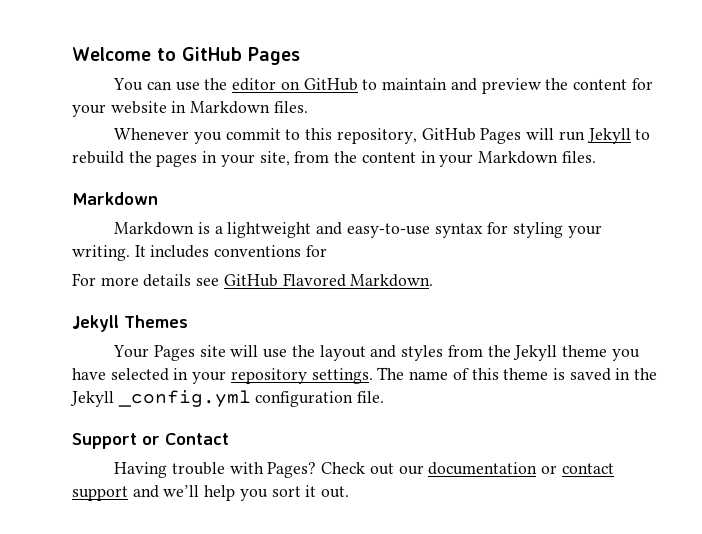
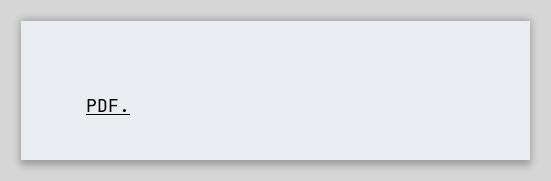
[72,47,300,65] [113,78,653,94] [72,101,308,117] [114,128,651,144] [72,151,596,167] [72,192,158,205] [114,222,602,238] [72,245,327,261] [72,273,434,287] [72,315,188,332] [113,345,640,361] [72,367,658,384] [70,390,385,407] [72,433,229,449] [114,462,614,478] [72,485,350,501] Welcome to GitHub Pages // You can use the editor on GitHub to maintain and preview the content for your website in Markdown files. // Whenever you commit to this repository, GitHub Pages will run Jekyll to rebuild the pages in your site, from the content in your Markdown files. // Markdown // Markdown is a lightweight and easy-to-use syntax for styling your writing. It includes conventions for // For more details see GitHub Flavored Markdown. // Jekyll Themes // Your Pages site will use the layout and styles from the Jekyll theme you have selected in your repository settings. The name of this theme is saved in the Jekyll _config.yml configuration file. // Support or Contact // Having trouble with Pages? Check out our documentation or contact support and we’ll help you sort it out. -> [86,99,130,112] PDF.

